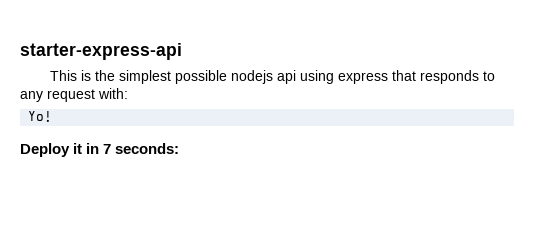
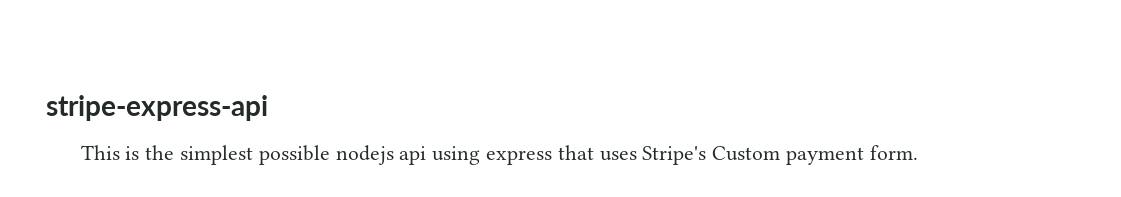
[20,43,182,60] starter-express-api -> [46,95,268,121] stripe-express-api
[420,70,496,84] [20,88,128,102] [28,111,53,122] [20,143,180,157] responds to any request with: // Yo! // Deploy it in 7 seconds: -> [599,145,918,165] uses Stripe's Custom payment form.

